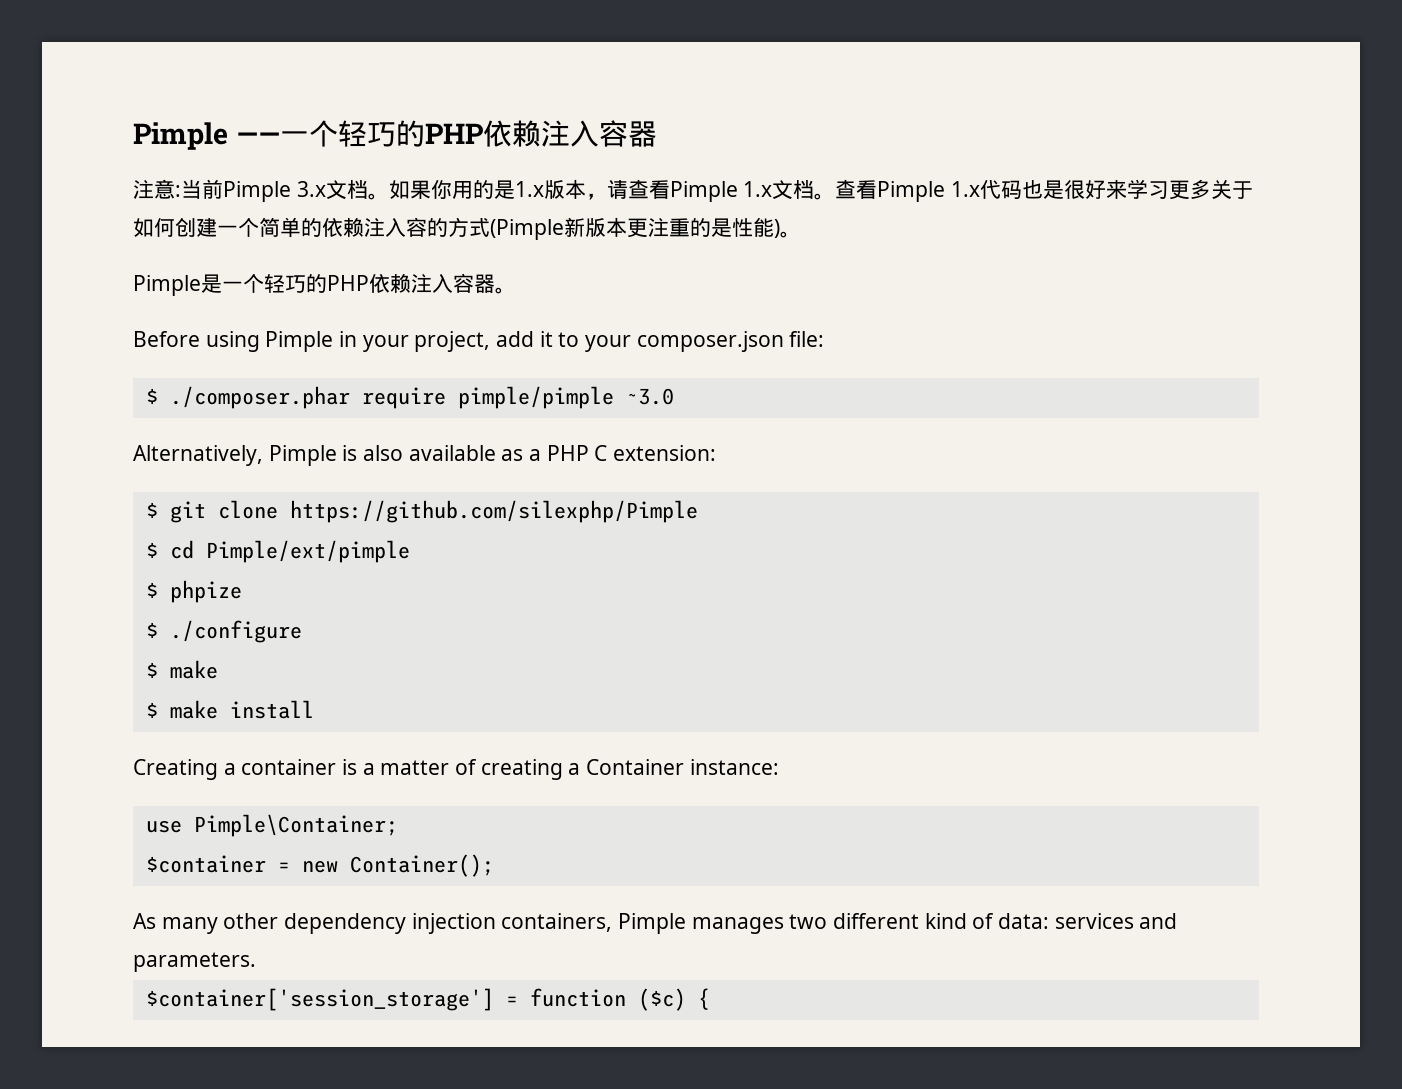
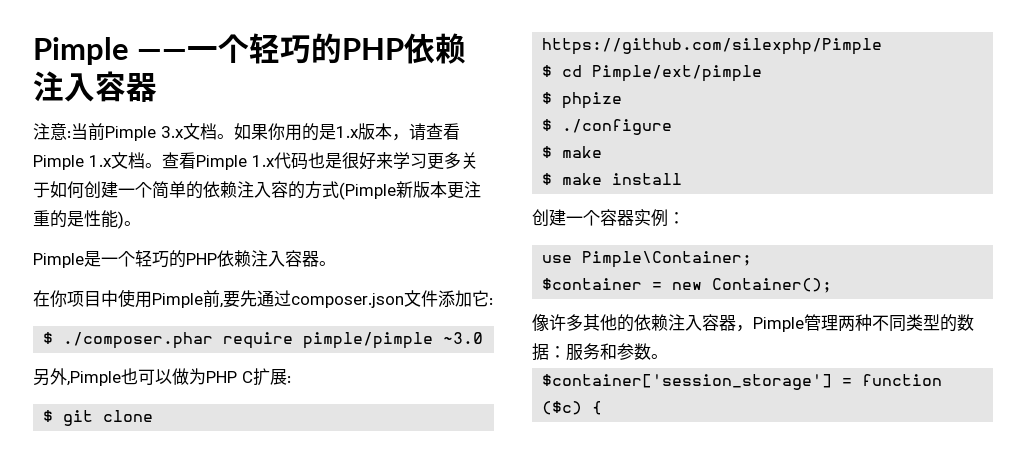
[133,331,825,352] Before using Pimple in your project, add it to your composer.json file: -> [33,289,493,308] 在你项目中使用Pimple前,要先通过composer.json文件添加它:
[133,445,717,466] Alternatively, Pimple is also available as a PHP C extension: -> [33,368,291,386] 另外,Pimple也可以做为PHP C扩展:
[133,759,779,780] Creating a container is a matter of creating a Container instance: -> [532,209,685,227] 创建一个容器实例：
[133,913,1178,934] [133,952,256,972] As many other dependency injection containers, Pimple manages two different kind of data: services and parameters. -> [532,314,974,332] [532,343,668,361] 像许多其他的依赖注入容器，Pimple管理两种不同类型的数据：服务和参数。

